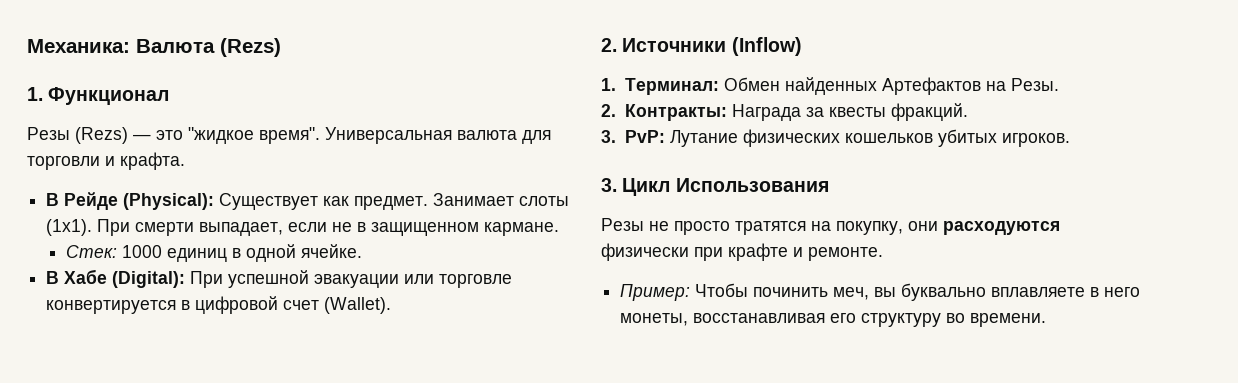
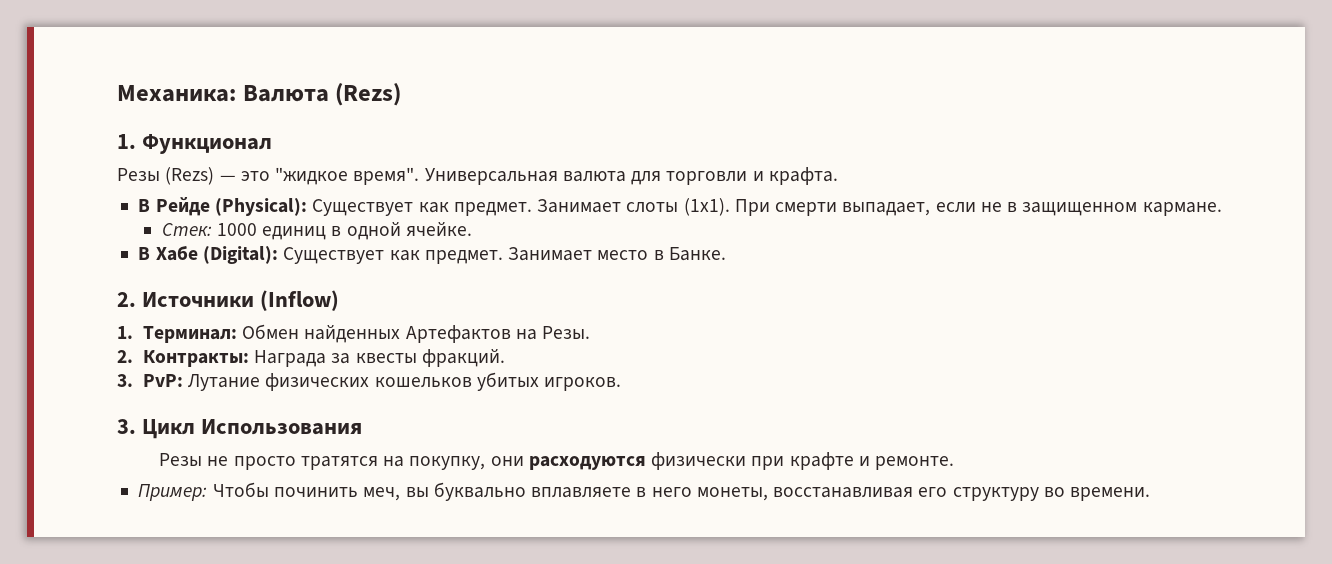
[190,270,513,288] [46,296,392,314] При успешной эвакуации или торговле конвертируется в цифровой счет (Wallet). -> [283,247,726,264] Существует как предмет. Занимает место в Банке.

